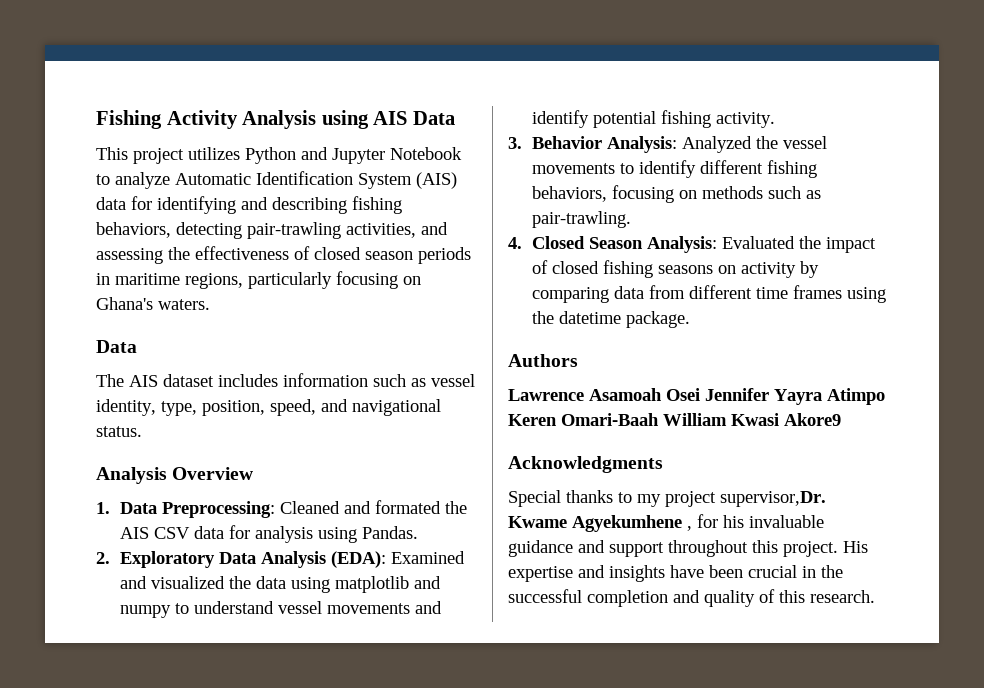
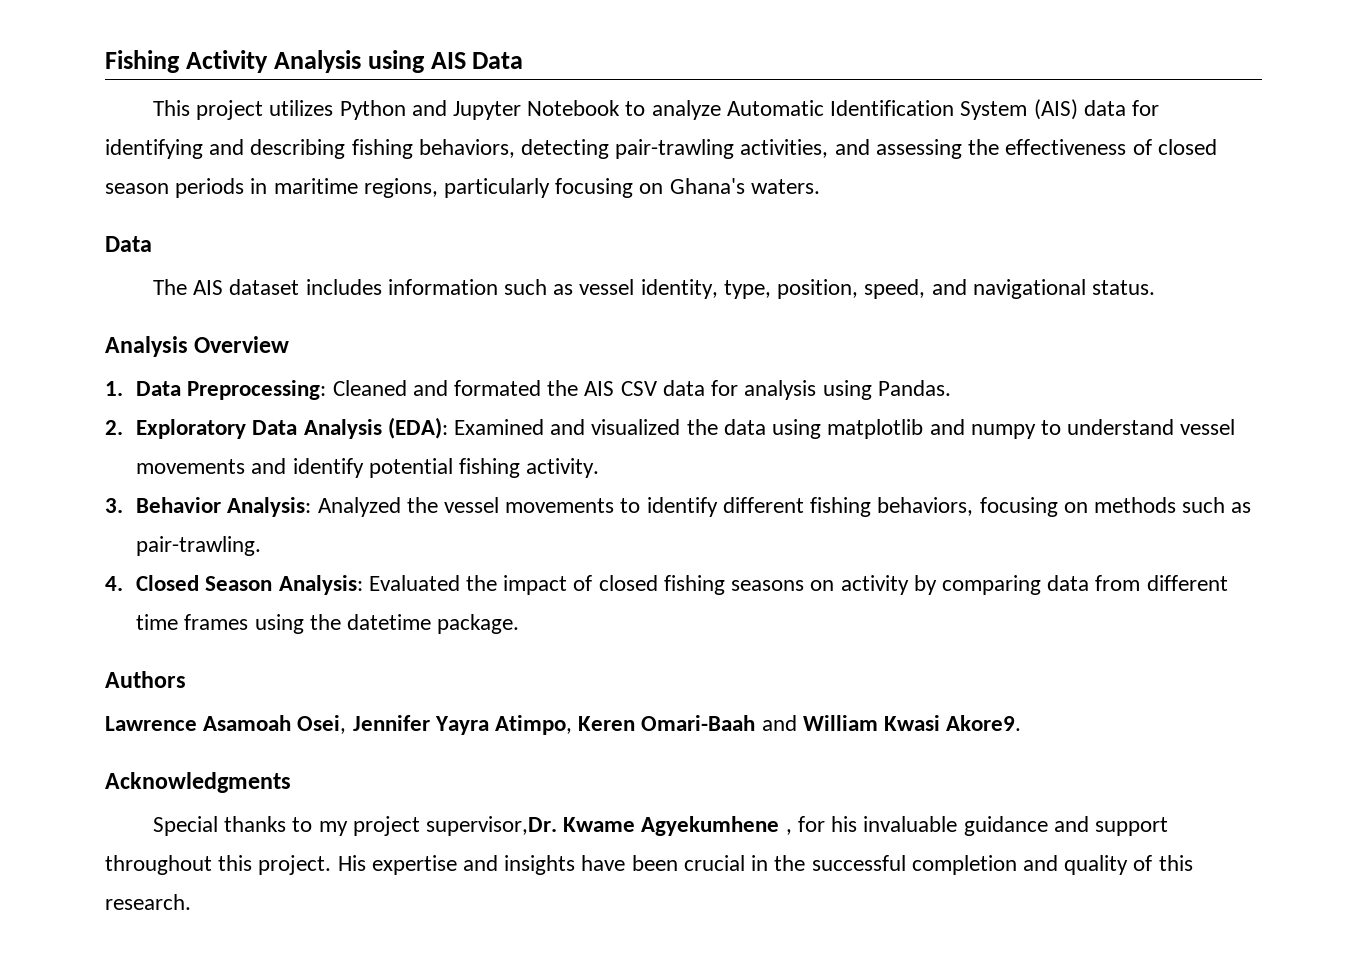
[666,388,700,401] Osei -> [297,715,347,734] Osei,
[827,388,885,405] Atimpo -> [495,715,573,735] Atimpo,
(659, 419) none -> [761,715,797,731] and
[784,413,841,426] Akore9 -> [946,715,1022,731] Akore9.

